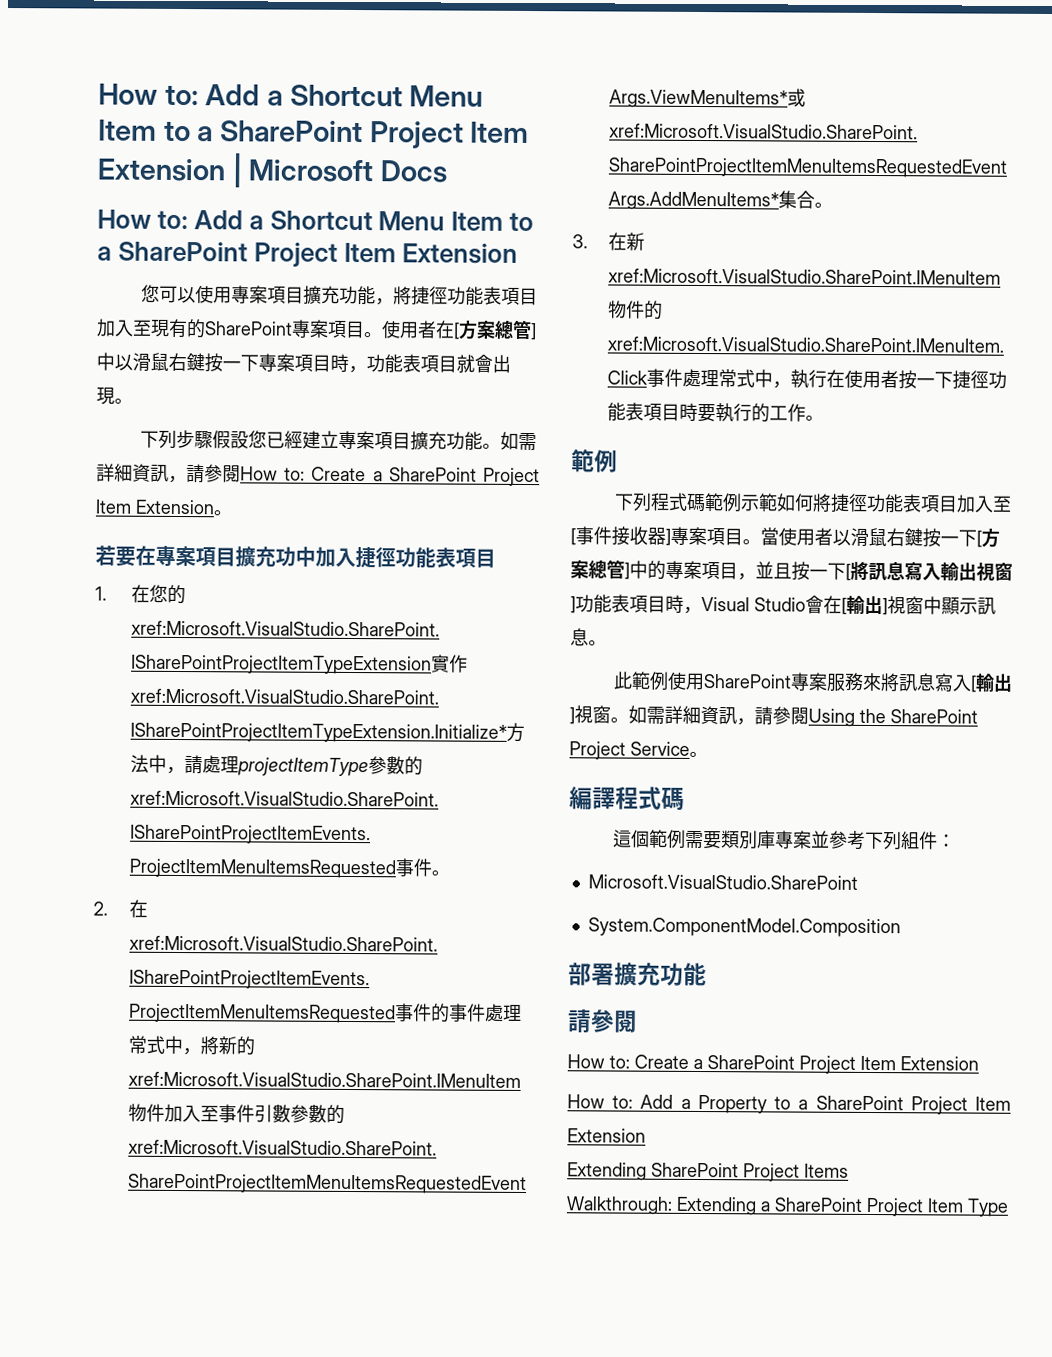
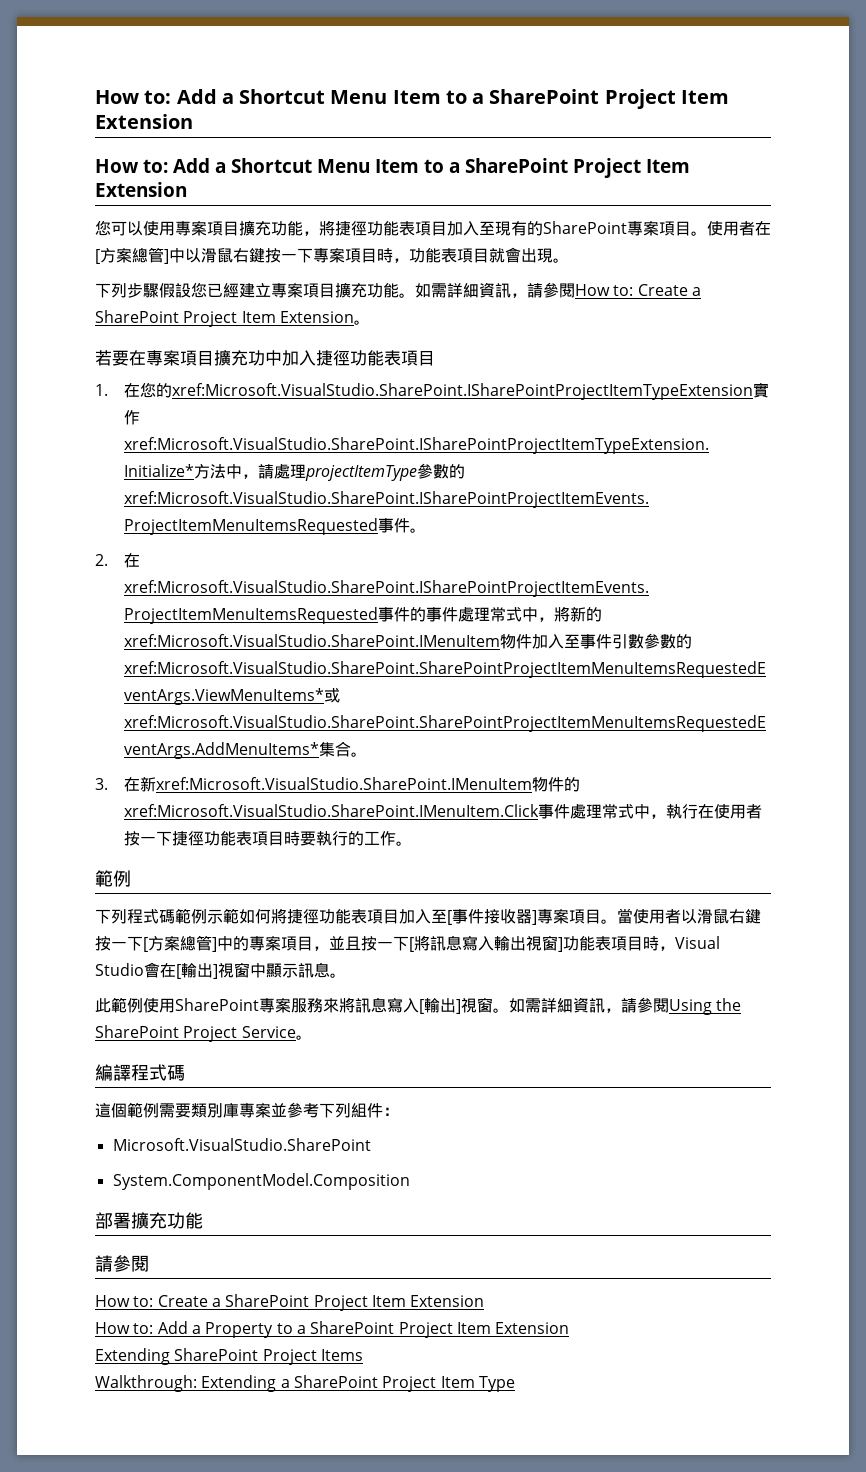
[231,152,448,188] | Microsoft Docs -> (193, 121) none

